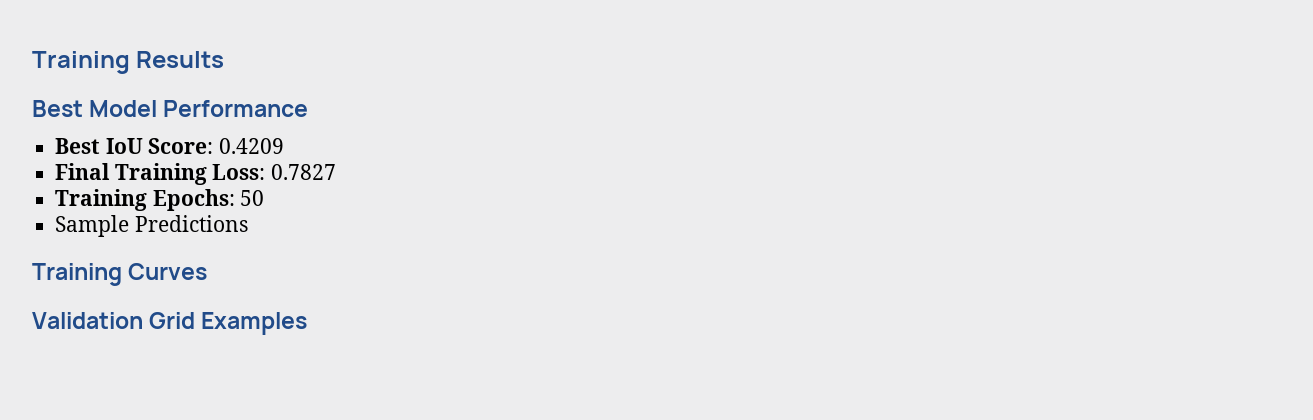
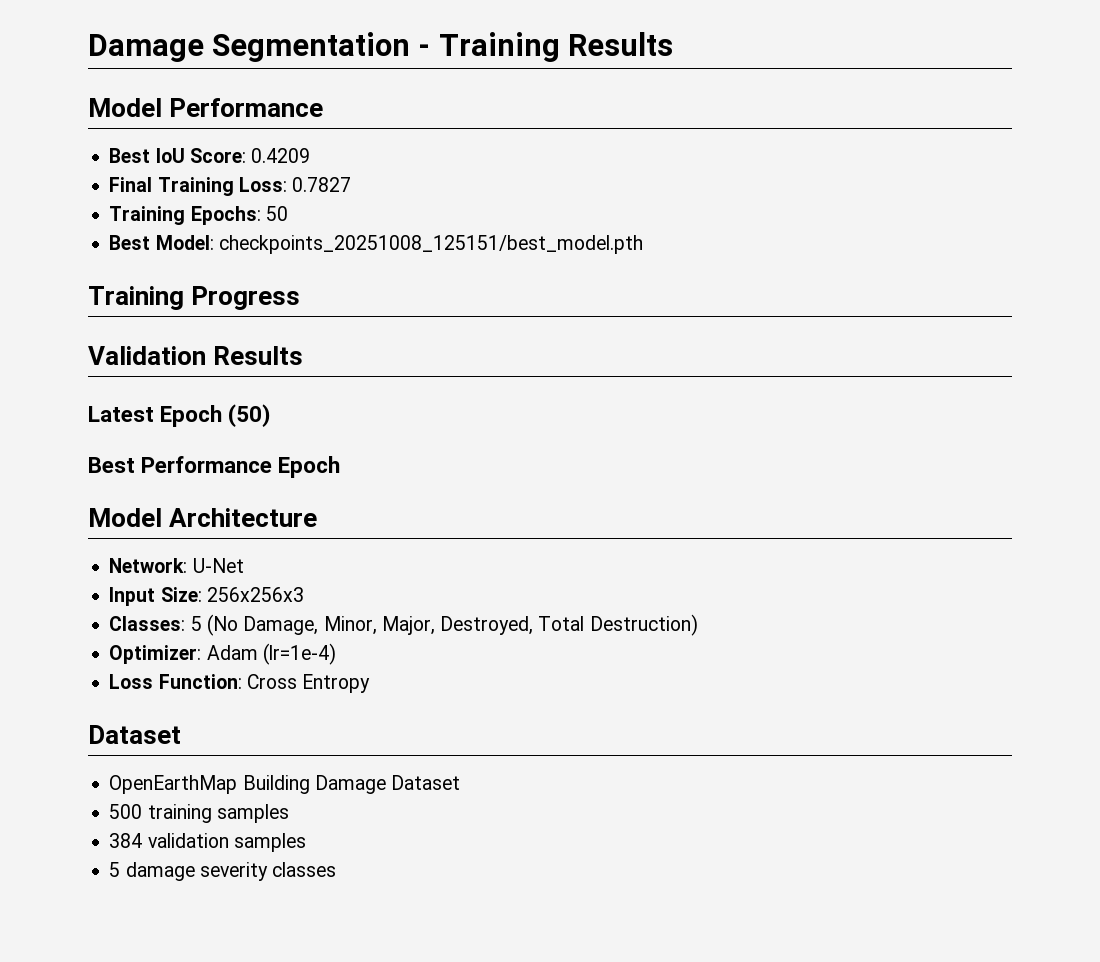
(32, 62) none -> [88,32,431,62] Damage Segmentation -
[32,100,83,117] Best -> (673, 44) none
[55,215,248,237] [32,263,208,286] Sample Predictions // Training Curves -> [109,235,643,254] [88,286,301,310] Best Model: checkpoints_20251008_125151/best_model.pth // Training Progress
[149,312,308,335] Grid Examples -> [213,346,304,365] [88,404,271,427] [88,456,341,478] [88,508,318,527] [109,558,244,573] [109,587,304,606] [109,614,698,636] [109,643,336,665] [109,674,371,693] [88,725,181,744] [109,775,461,794] [109,804,289,823] [109,833,306,852] [109,862,337,881] Results // Latest Epoch (50) // Best Performance Epoch // Model Architecture // Network: U-Net // Input Size: 256x256x3 // Classes: 5 (No Damage, Minor, Major, Destroyed, Total Destruction) // Optimizer: Adam (lr=1e-4) // Loss Function: Cross Entropy // Dataset // OpenEarthMap Building Damage Dataset // 500 training samples // 384 validation samples // 5 damage severity classes

